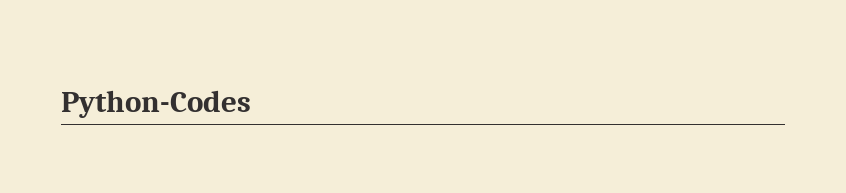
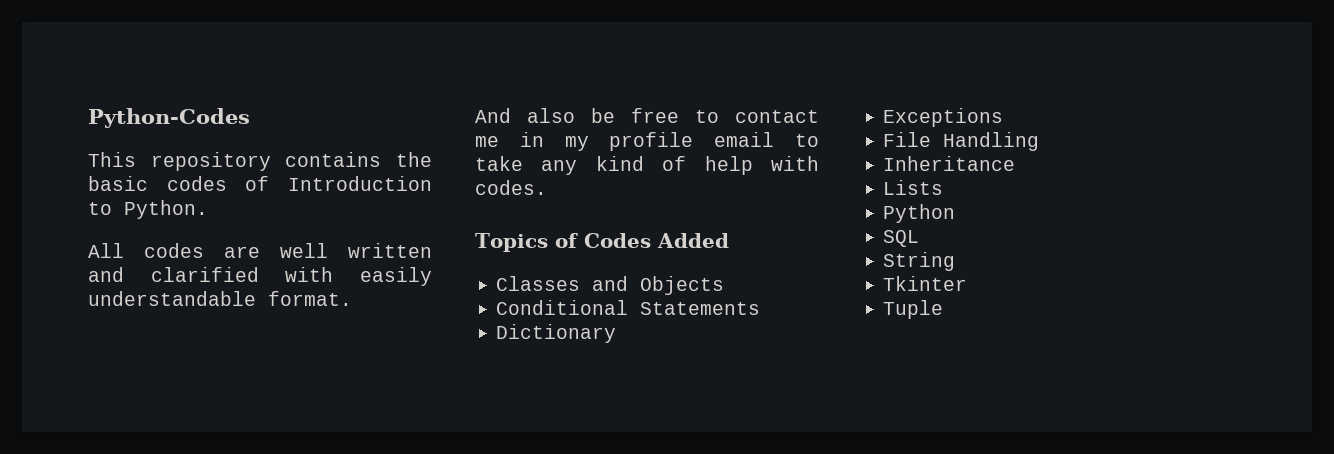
(251, 104) none -> [88,152,432,171] [88,176,432,191] [88,200,208,219] [88,243,432,258] [88,267,432,286] [88,291,352,306] [475,108,819,123] [475,132,819,151] [475,156,819,175] [475,180,547,195] [475,233,729,252] [496,276,725,295] [496,300,761,315] [496,324,617,343] [883,108,1004,127] [883,132,1040,151] [883,156,1016,171] [883,180,944,195] [883,204,956,223] [883,230,920,247] [883,252,956,271] [883,276,968,291] [883,300,944,319] // This repository contains the basic codes of Introduction to Python. // All codes are well written and clarified with easily understandable format. // And also be free to contact me in my profile email to take any kind of help with codes. // Topics of Codes Added // Classes and Objects // Conditional Statements // Dictionary // Exceptions // File Handling // Inheritance // Lists // Python // SQL // String // Tkinter // Tuple

